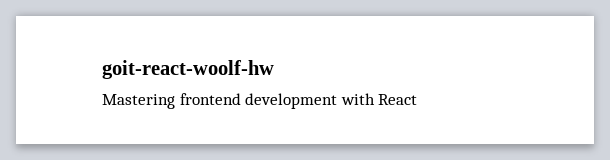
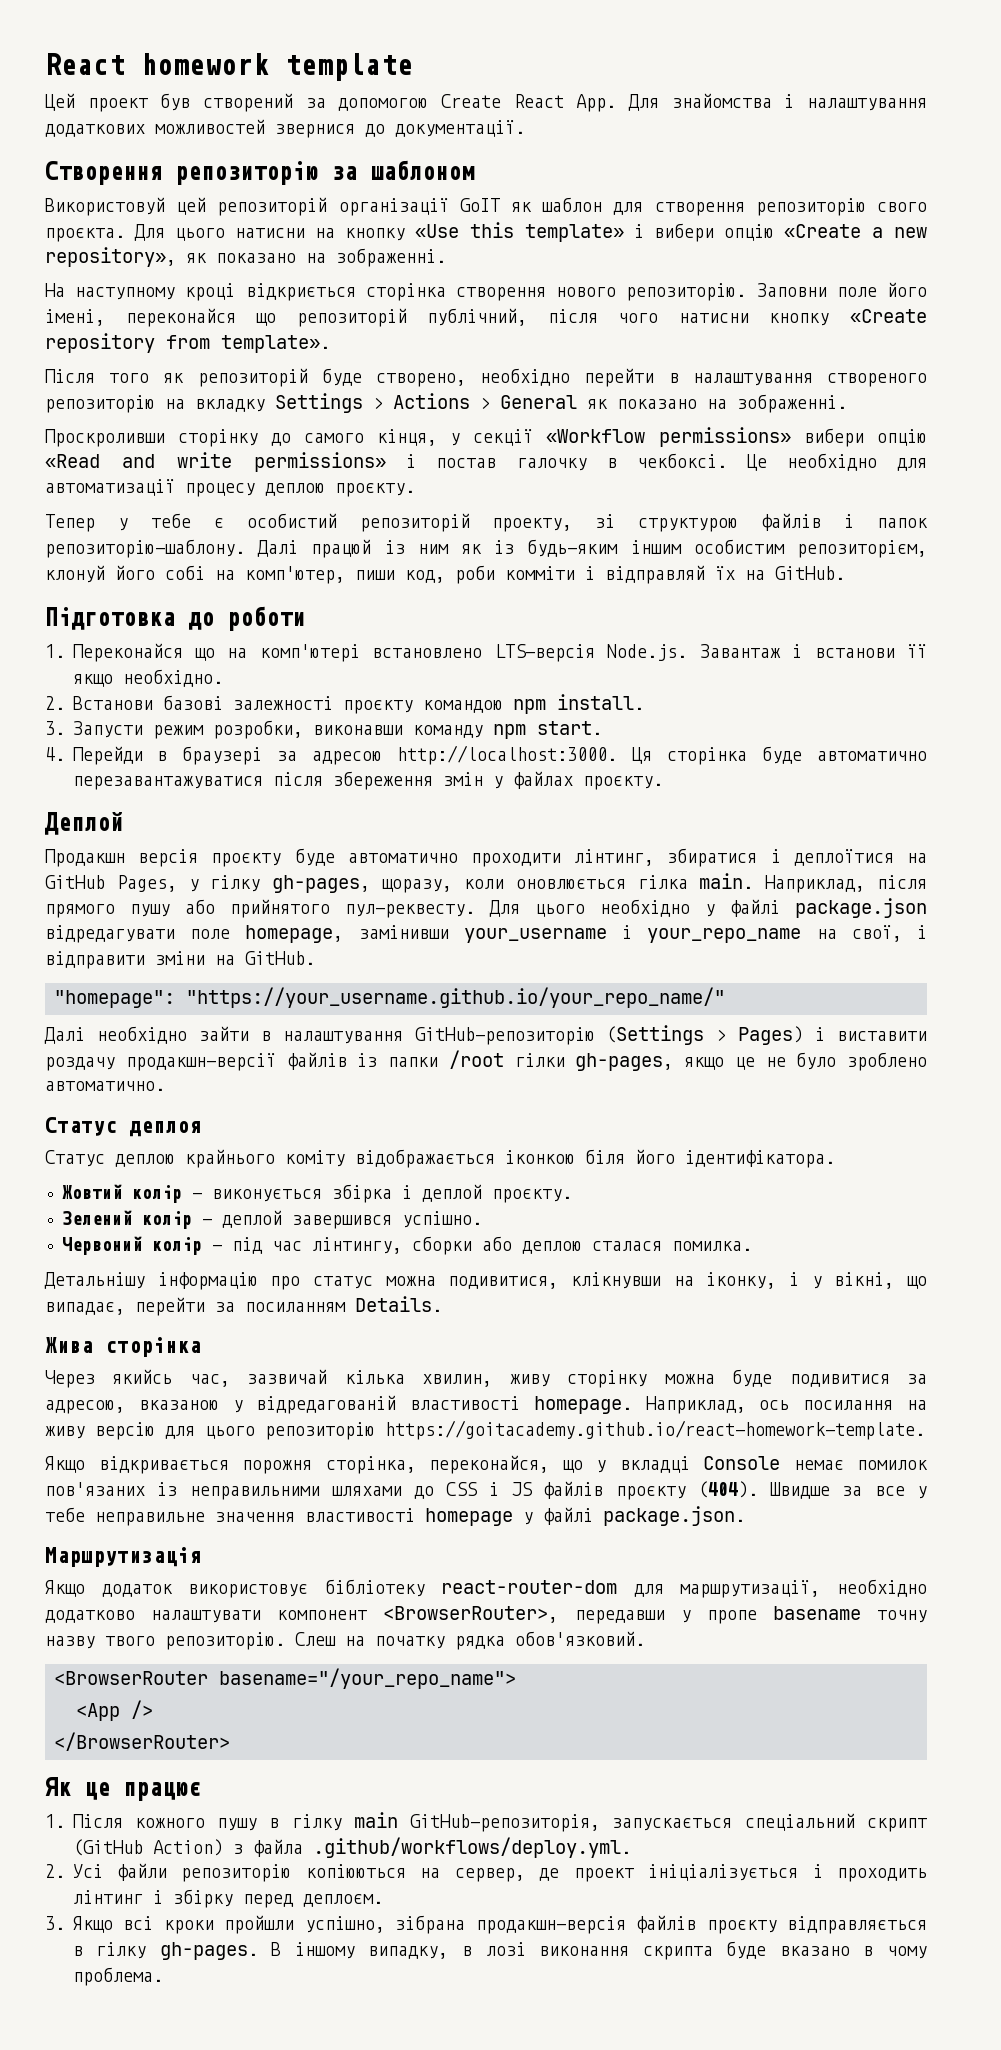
[102,60,274,79] [102,93,418,109] goit-react-woolf-hw // Mastering frontend development with React -> [45,53,413,81] [45,93,927,112] [45,119,525,138] [45,160,475,185] [45,197,928,216] [45,222,927,242] [45,247,446,267] [45,282,928,301] [45,308,927,327] [45,333,330,353] [45,368,928,387] [45,393,847,413] [45,427,927,447] [45,452,928,472] [45,479,415,497] [45,513,928,532] [45,539,927,558] [45,565,845,584] [45,606,305,631] [45,643,927,662] [72,669,223,687] [45,694,644,714] [45,720,602,739] [45,745,927,765] [72,771,663,790] [45,812,123,835] [45,848,928,867] [45,873,928,893] [45,898,927,918] [45,925,927,943] [45,951,315,969] [54,987,725,1008] [44,1025,927,1045] [45,1050,927,1071] [45,1081,165,1091] [45,1117,201,1137] [45,1149,835,1168] [61,1184,572,1203] [61,1210,482,1229] [61,1236,752,1255] [44,1272,927,1290] [45,1296,442,1316] [45,1337,201,1357] [45,1369,928,1388] [45,1395,928,1414] [45,1420,925,1440] [45,1455,928,1474] [45,1481,928,1500] [45,1506,745,1526] [45,1547,201,1567] [45,1579,927,1598] [45,1606,927,1624] [45,1631,645,1650] [54,1668,516,1689] [76,1700,153,1721] [54,1732,230,1751] [45,1777,201,1801] [45,1812,928,1832] [72,1837,631,1858] [45,1863,927,1882] [72,1889,383,1908] [45,1915,927,1934] [72,1941,927,1960] [72,1967,163,1986] React homework template // Цей проект був створений за допомогою Create React App. Для знайомства і налаштування додаткових можливостей звернися до документації. // Створення репозиторію за шаблоном // Використовуй цей репозиторій організації GoIT як шаблон для створення репозиторію свого проєкта. Для цього натисни на кнопку «Use this template» і вибери опцію «Create a new repository», як показано на зображенні. // На наступному кроці відкриється сторінка створення нового репозиторію. Заповни поле його імені, переконайся що репозиторій публічний, після чого натисни кнопку «Create repository from template». // Після того як репозиторій буде створено, необхідно перейти в налаштування створеного репозиторію на вкладку Settings > Actions > General як показано на зображенні. // Проскроливши сторінку до самого кінця, у секції «Workflow permissions» вибери опцію «Read and write permissions» і постав галочку в чекбоксі. Це необхідно для автоматизації процесу деплою проєкту. // Тепер у тебе є особистий репозиторій проекту, зі структурою файлів і папок репозиторію-шаблону. Далі працюй із ним як із будь-яким іншим особистим репозиторієм, клонуй його собі на комп'ютер, пиши код, роби комміти і відправляй їх на GitHub. // Підготовка до роботи // 1. Переконайся що на комп'ютері встановлено LTS-версія Node.js. Завантаж і встанови її якщо необхідно. // 2. Встанови базові залежності проєкту командою npm install. // 3. Запусти режим розробки, виконавши команду npm start. // 4. Перейди в браузері за адресою http://localhost:3000. Ця сторінка буде автоматично перезавантажуватися після збереження змін у файлах проєкту. // Деплой // Продакшн версія проєкту буде автоматично проходити лінтинг, збиратися і деплоїтися на GitHub Pages, у гілку gh-pages, щоразу, коли оновлюється гілка main. Наприклад, після прямого пушу або прийнятого пул-реквесту. Для цього необхідно у файлі package.json відредагувати поле homepage, замінивши your_username і your_repo_name на свої, і відправити зміни на GitHub. // "homepage": "https://your_username.github.io/your_repo_name/" // Далі необхідно зайти в налаштування GitHub-репозиторію (Settings > Pages) і виставити роздачу продакшн-версії файлів із папки /root гілки gh-pages, якщо це не було зроблено автоматично. // Статус деплоя // Статус деплою крайнього коміту відображається іконкою біля його ідентифікатора. // Жовтий колір - виконується збірка і деплой проєкту. // Зелений колір - деплой завершився успішно. // Червоний колір - під час лінтингу, сборки або деплою сталася помилка. // Детальнішу інформацію про статус можна подивитися, клікнувши на іконку, і у вікні, що випадає, перейти за посиланням Details. // Жива сторінка // Через якийсь час, зазвичай кілька хвилин, живу сторінку можна буде подивитися за адресою, вказаною у відредагованій властивості homepage. Наприклад, ось посилання на живу версію для цього репозиторію https://goitacademy.github.io/react-homework-template. // Якщо відкривається порожня сторінка, переконайся, що у вкладці Console немає помилок пов'язаних із неправильними шляхами до CSS і JS файлів проєкту (404). Швидше за все у тебе неправильне значення властивості homepage у файлі package.json. // Маршрутизація // Якщо додаток використовує бібліотеку react-router-dom для маршрутизації, необхідно додатково налаштувати компонент <BrowserRouter>, передавши у пропе basename точну назву твого репозиторію. Слеш на початку рядка обов'язковий. // <BrowserRouter basename="/your_repo_name"> // <App /> // </BrowserRouter> // Як це працює // 1. Після кожного пушу в гілку main GitHub-репозиторія, запускається спеціальний скрипт (GitHub Action) з файла .github/workflows/deploy.yml. // 2. Усі файли репозиторію копіюються на сервер, де проект ініціалізується і проходить лінтинг і збірку перед деплоєм. // 3. Якщо всі кроки пройшли успішно, зібрана продакшн-версія файлів проєкту відправляється в гілку gh-pages. В іншому випадку, в лозі виконання скрипта буде вказано в чому проблема.

